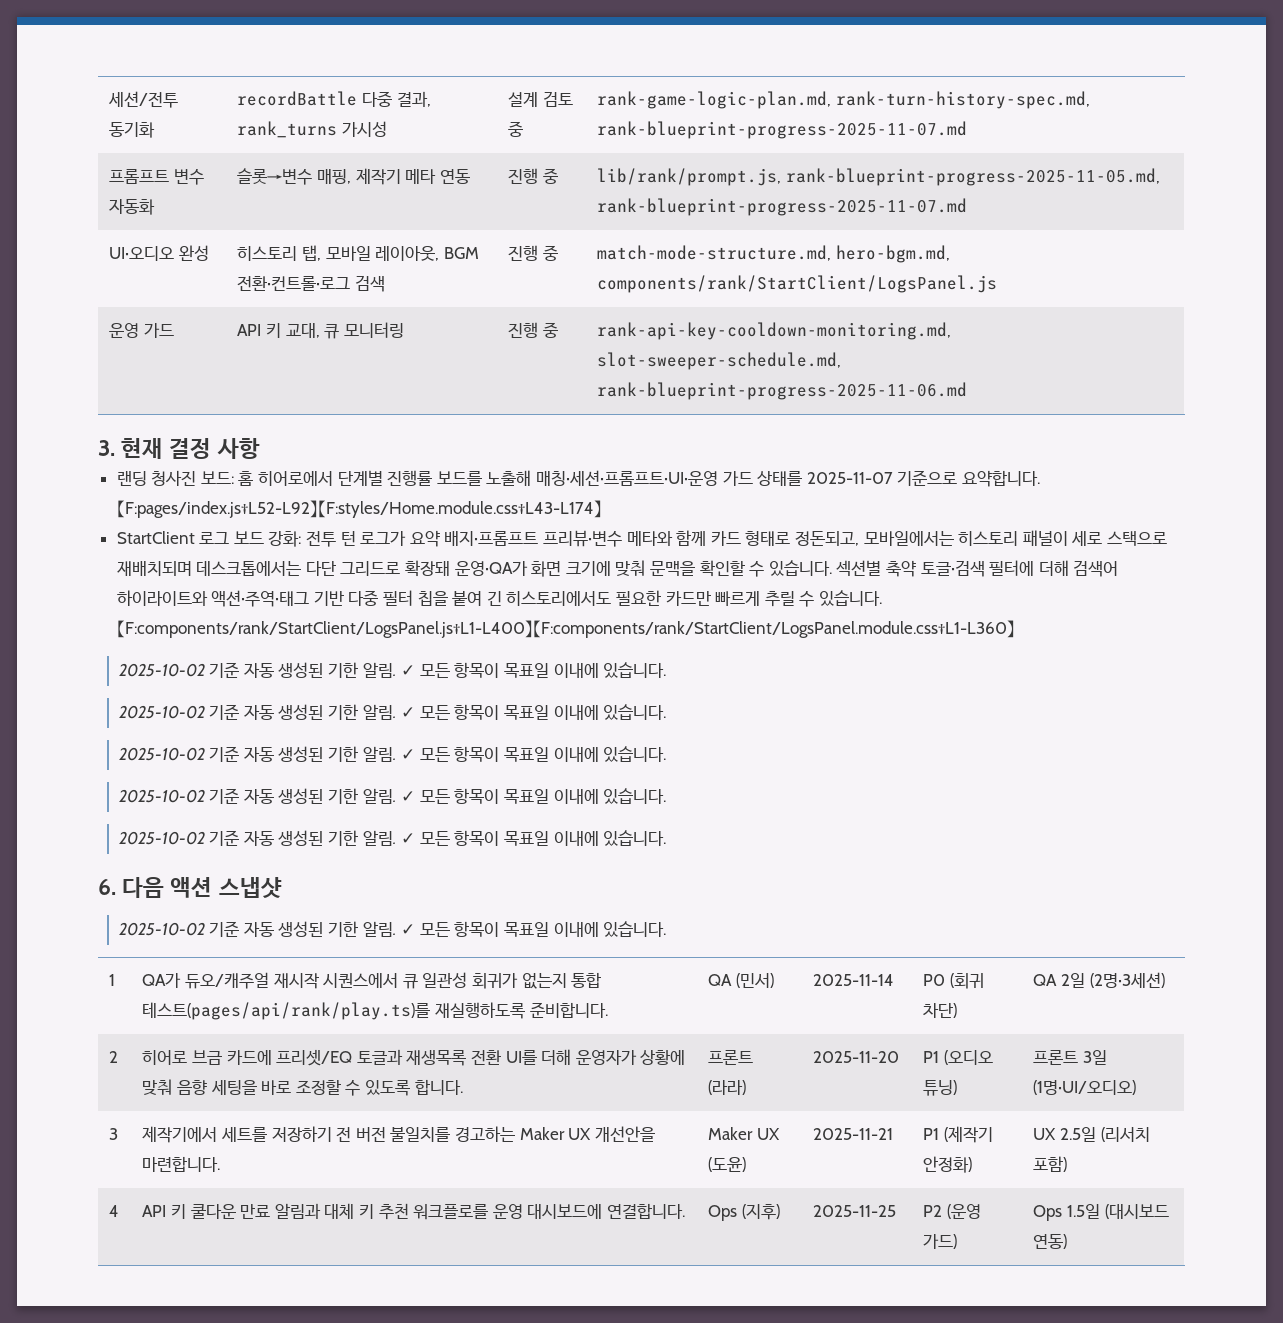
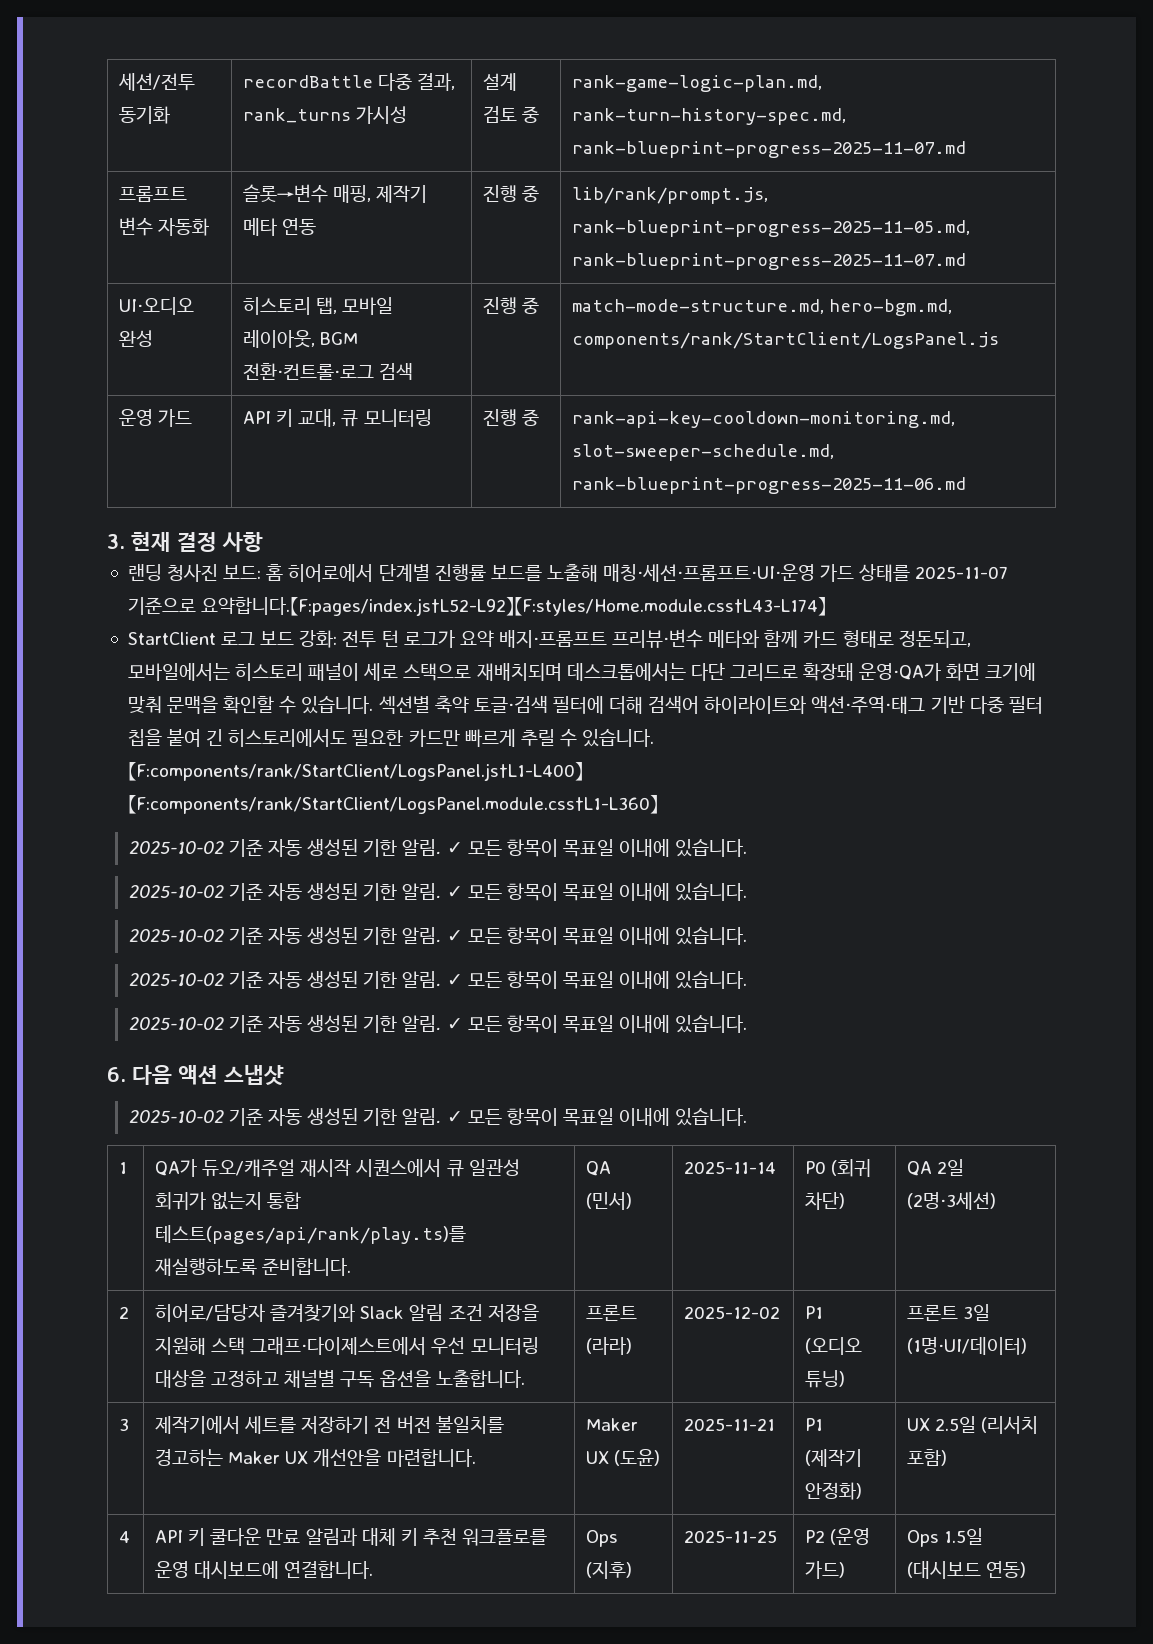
[142,1049,686,1066] [142,1079,463,1096] 히어로 브금 카드에 프리셋/EQ 토글과 재생목록 전환 UI를 더해 운영자가 상황에 맞춰 음향 세팅을 바로 조정할 수 있도록 합니다. -> [155,1304,539,1322] [155,1337,539,1355] [155,1370,525,1388] 히어로/담당자 즐겨찾기와 Slack 알림 조건 저장을 지원해 스택 그래프·다이제스트에서 우선 모니터링 대상을 고정하고 채널별 구독 옵션을 노출합니다.
[813,1051,900,1063] 2025-11-20 -> [684,1306,781,1319] 2025-12-02
[1033,1080,1137,1095] (1명·UI/오디오) -> [907,1337,1028,1355] (1명·UI/데이터)

